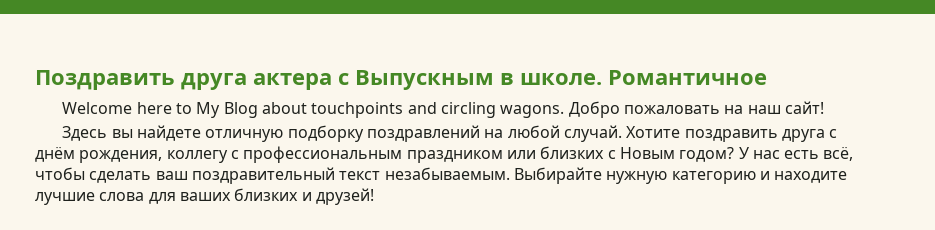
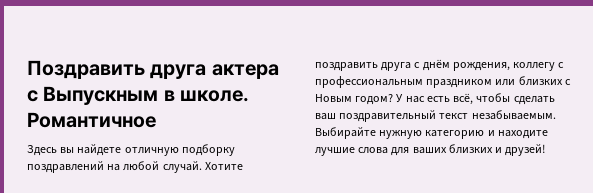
[62,101,824,118] // Welcome here to My Blog about touchpoints and circling wagons. Добро пожаловать на наш сайт! -> (156, 120) none

